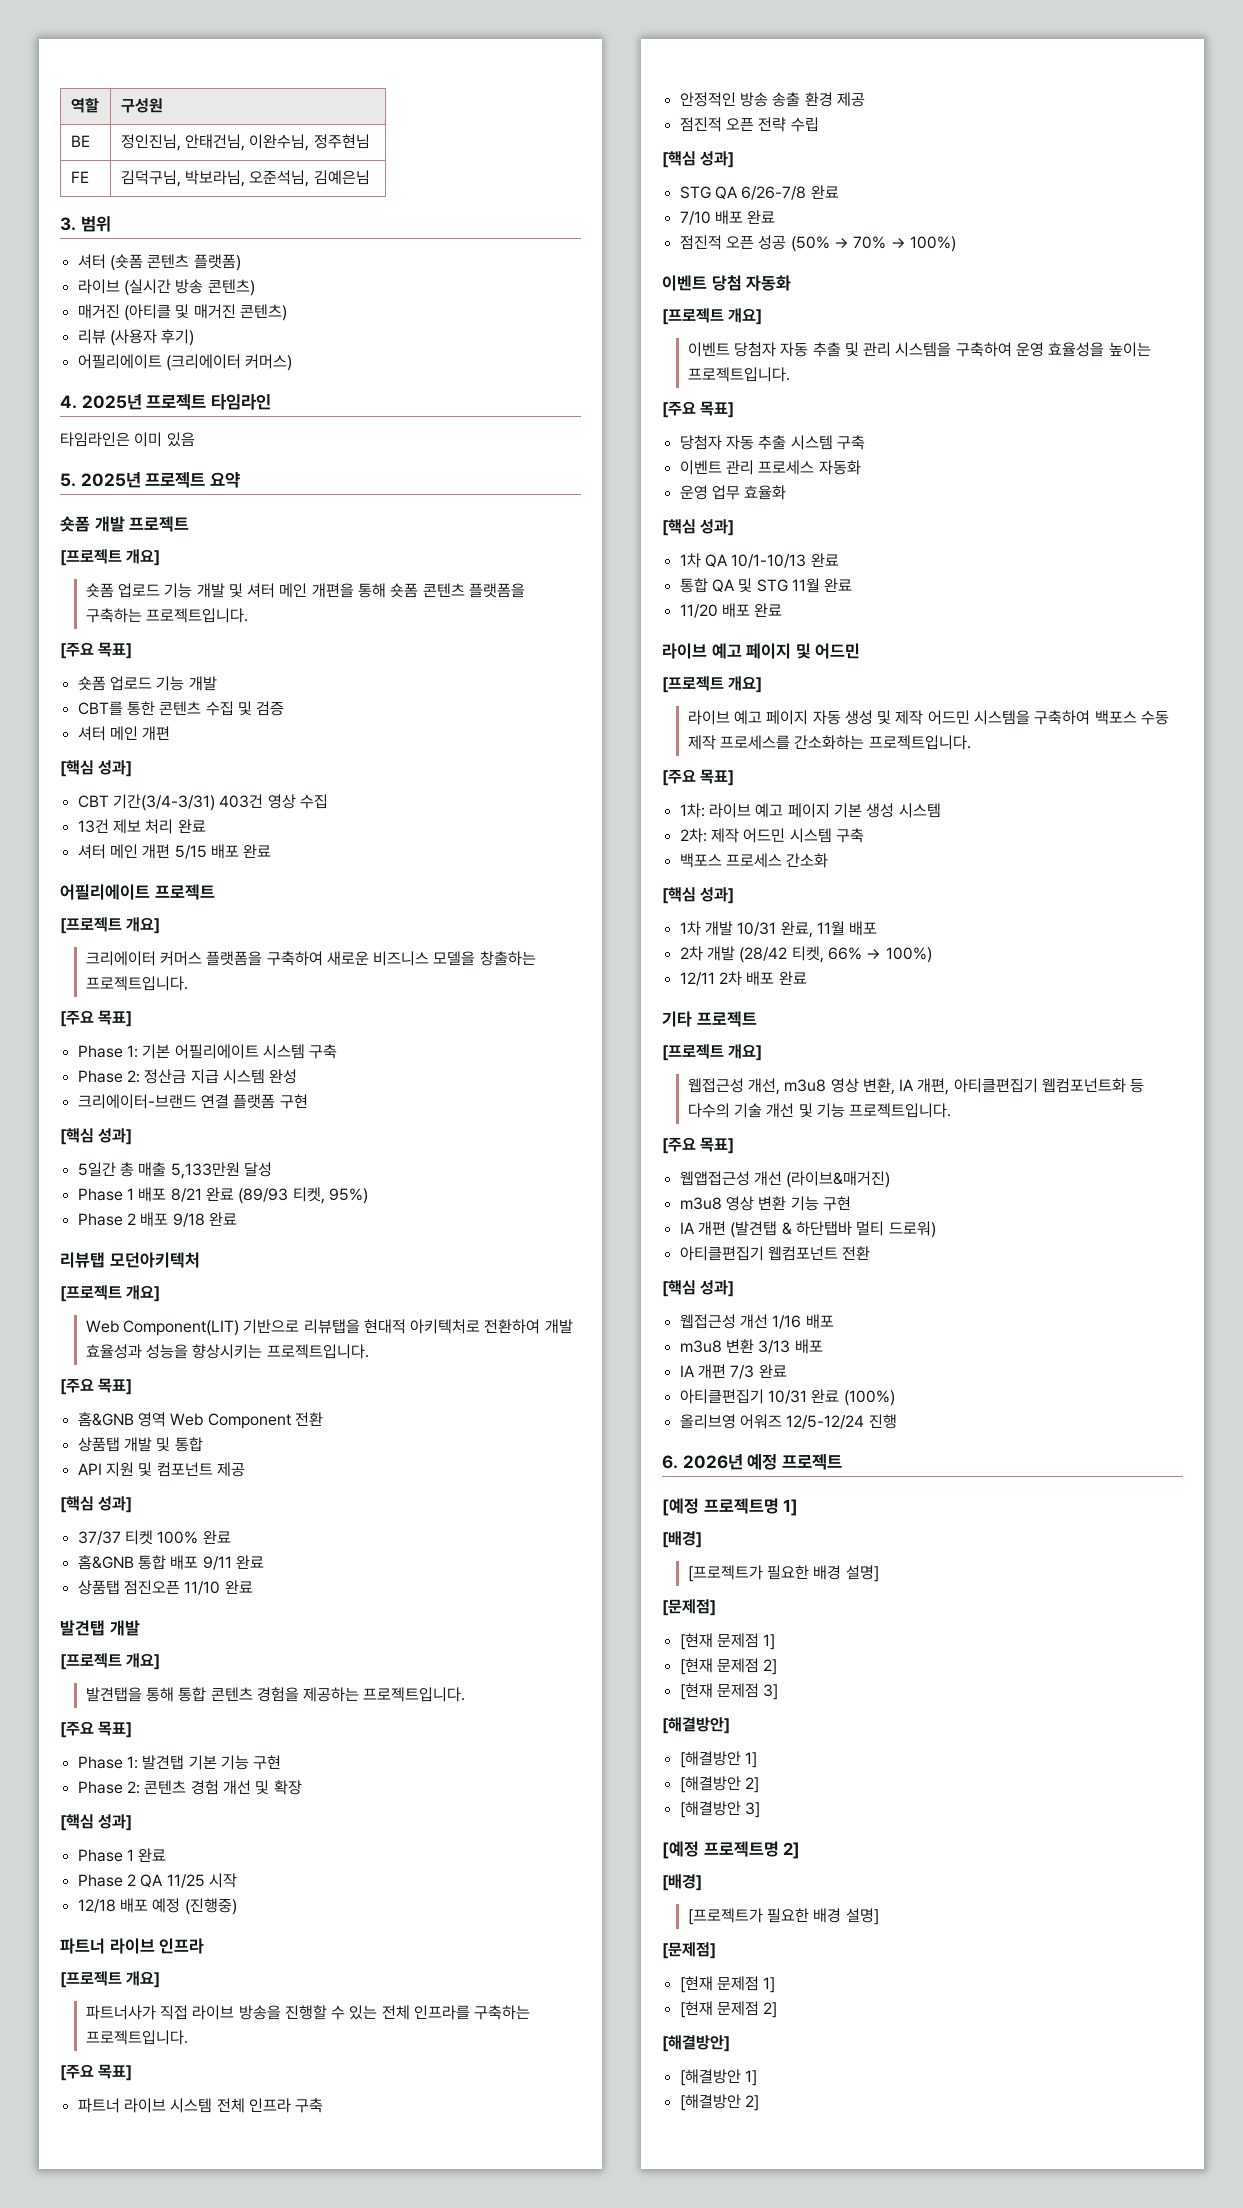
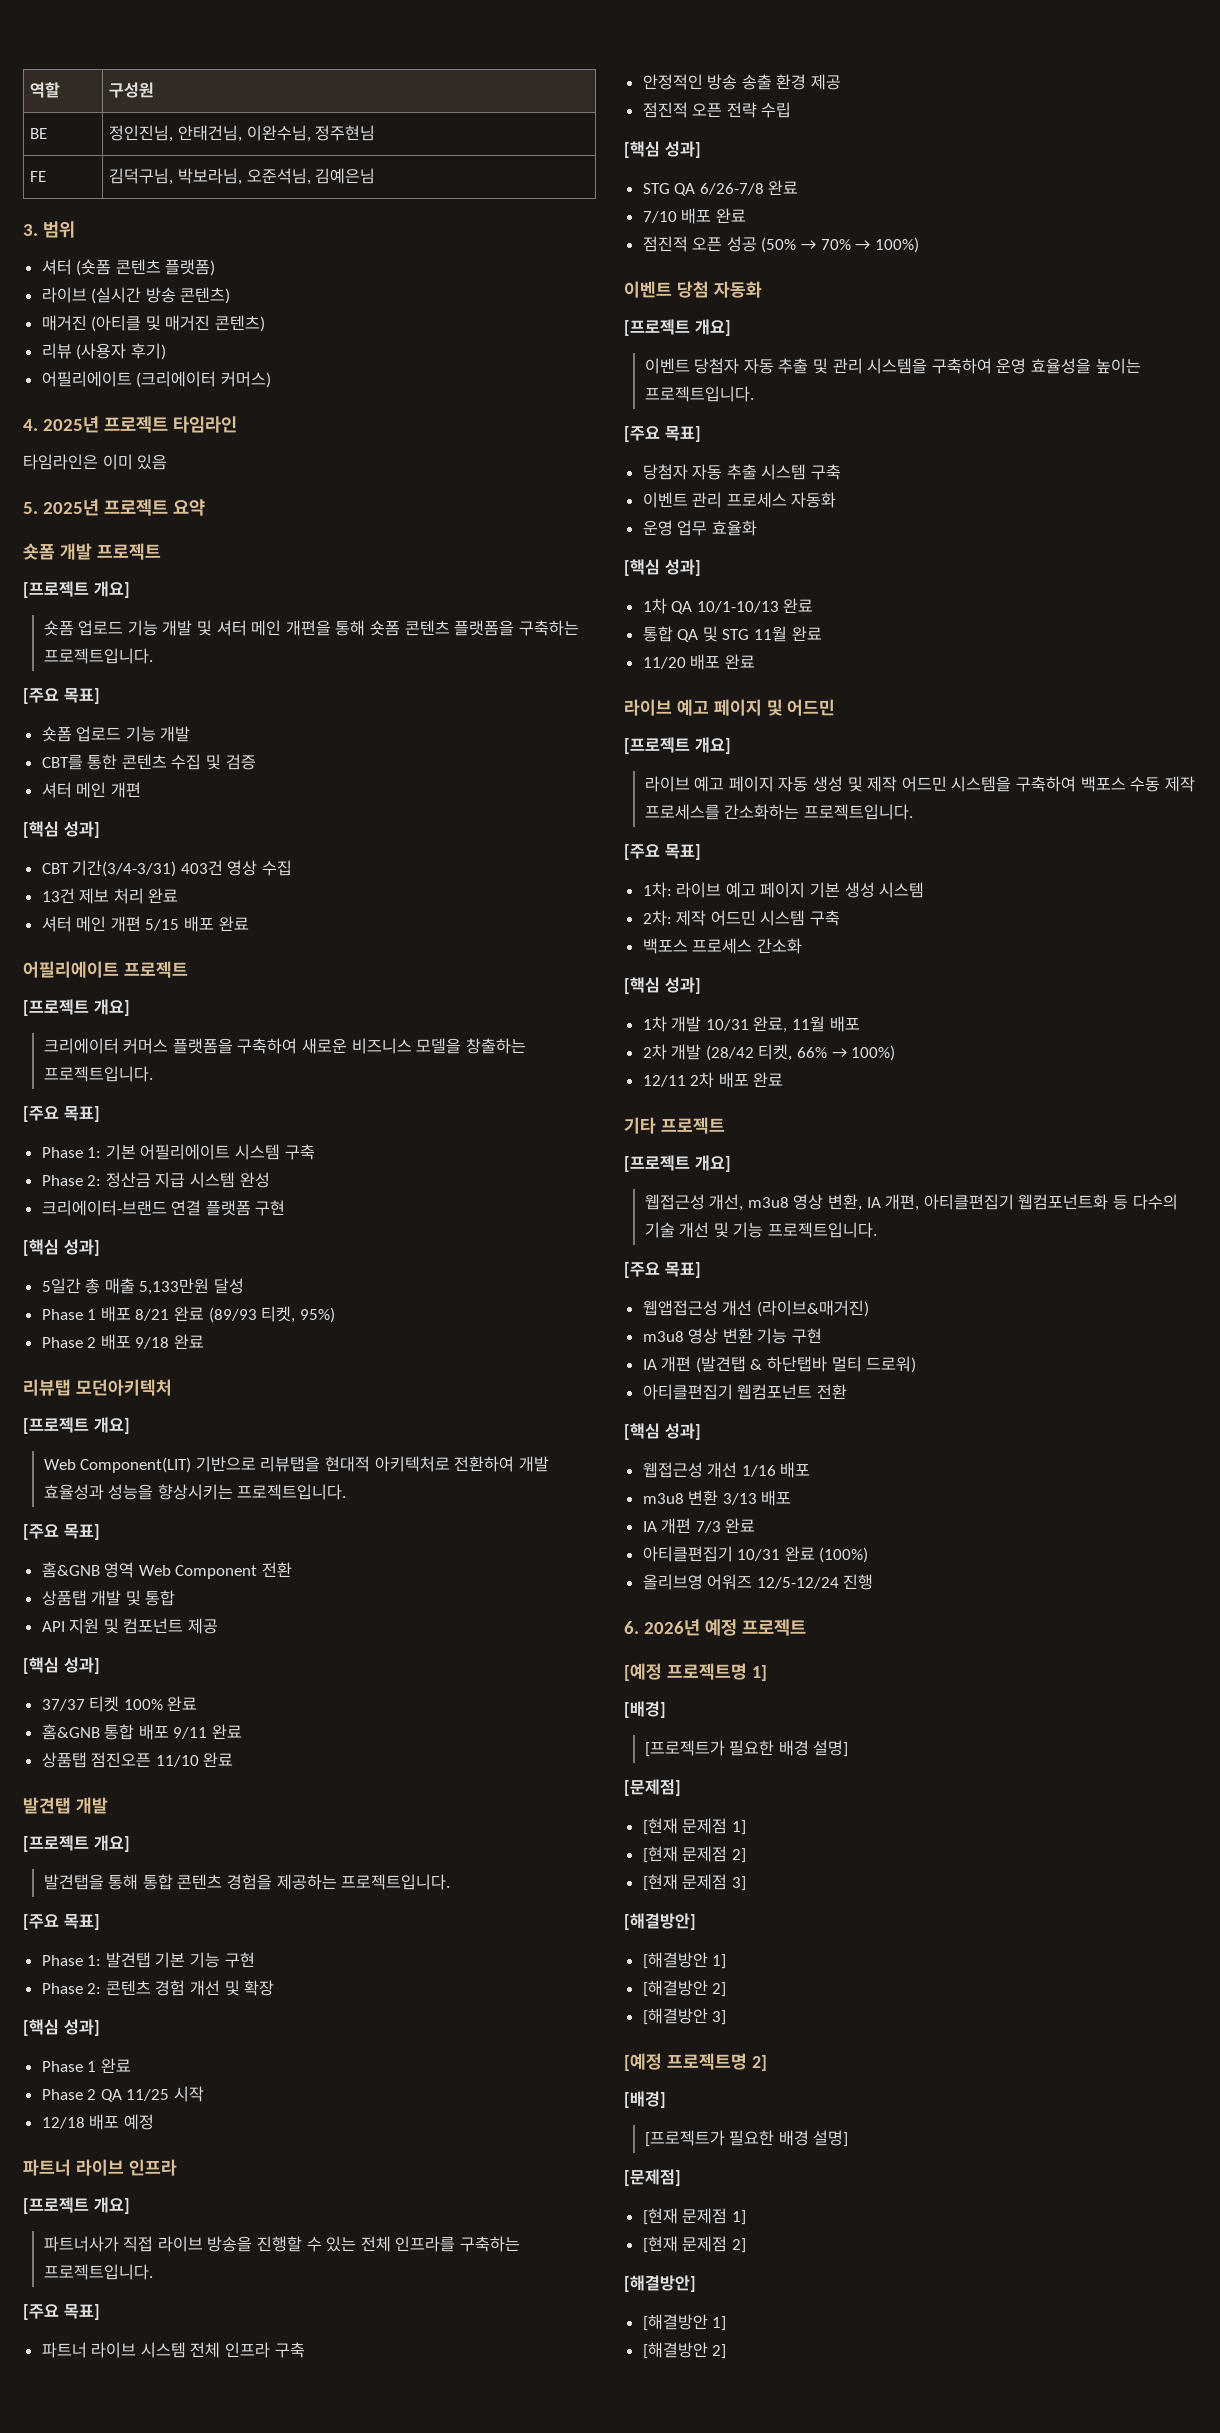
[184,1898,237,1915] (진행중) -> (154, 2122) none

